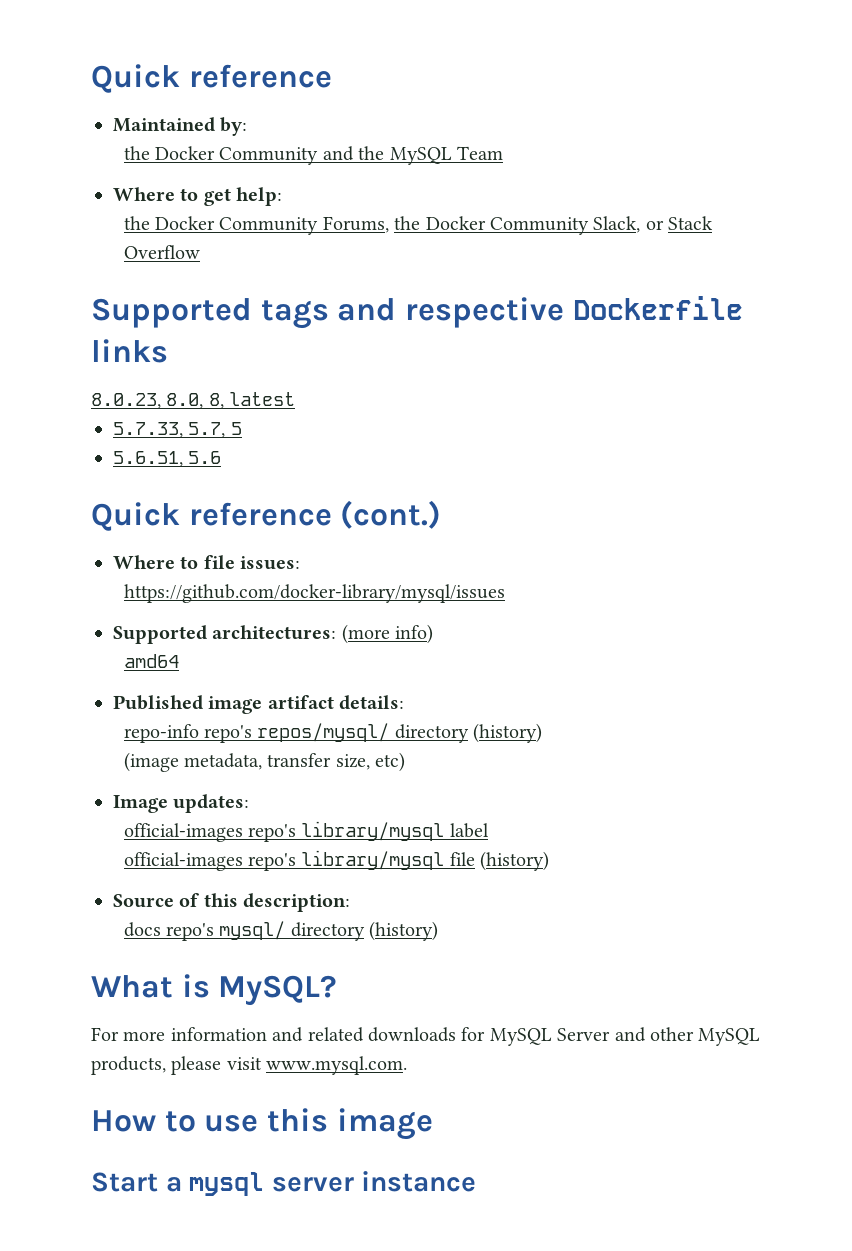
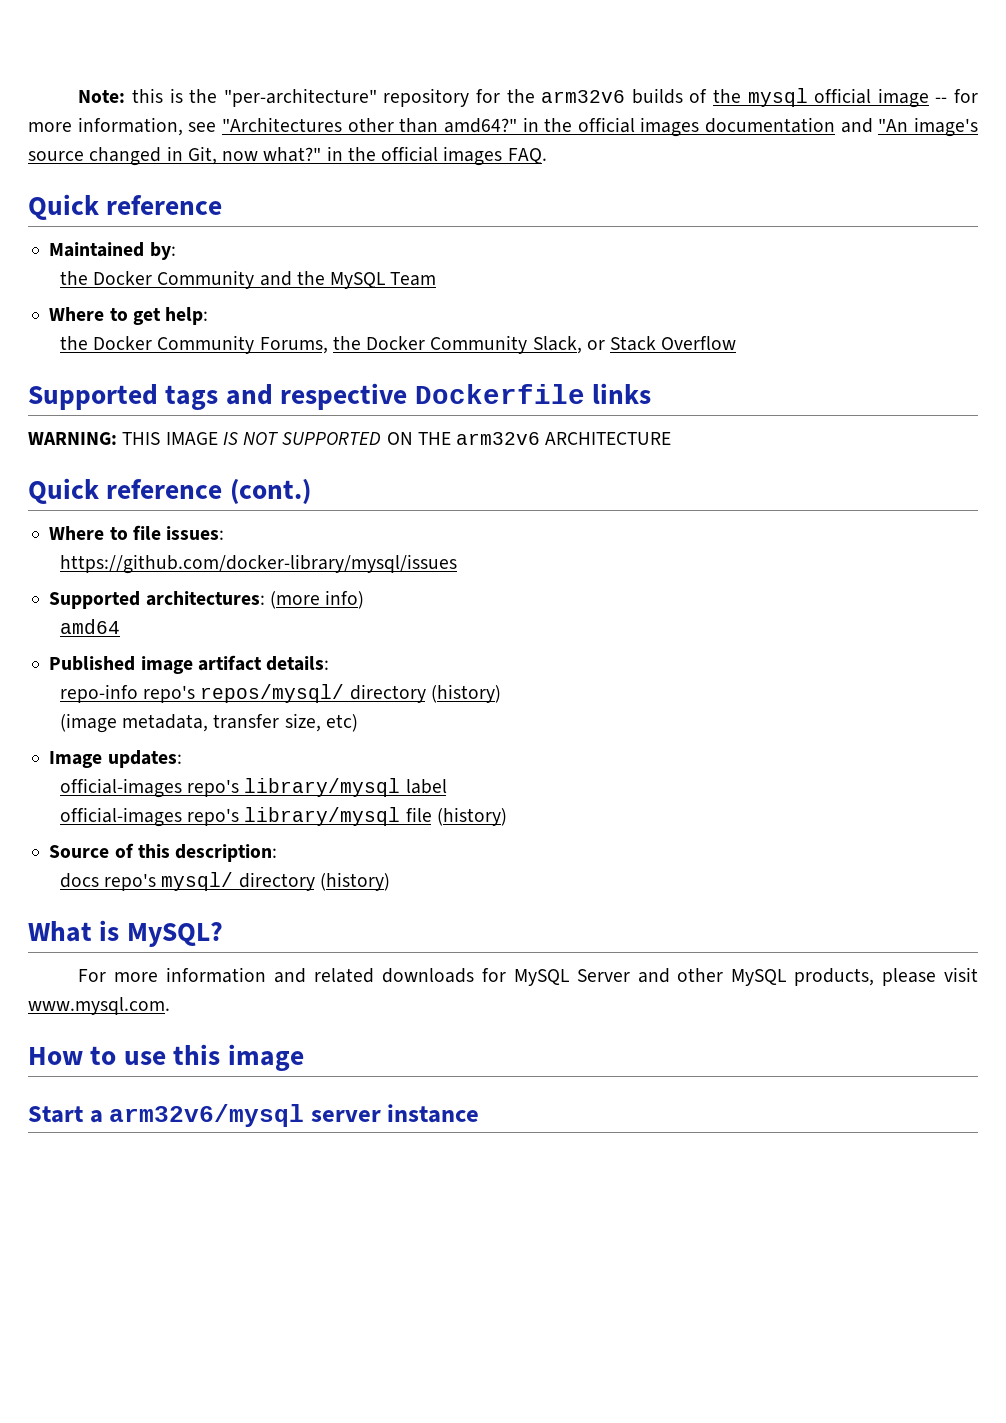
(91, 78) none -> [78,88,979,108] [28,117,978,137] [28,146,547,166] Note: this is the "per-architecture" repository for the arm32v6 builds of the mysql official image -- for more information, see "Architectures other than amd64?" in the official images documentation and "An image's source changed in Git, now what?" in the official images FAQ. //
[91,392,296,409] [113,422,242,438] [113,451,222,467] 8.0.23, 8.0, 8, latest // 5.7.33, 5.7, 5 // 5.6.51, 5.6 -> [28,432,672,445] WARNING: THIS IMAGE IS NOT SUPPORTED ON THE arm32v6 ARCHITECTURE
[189,1172,265,1196] mysql -> [109,1104,305,1127] arm32v6/mysql

